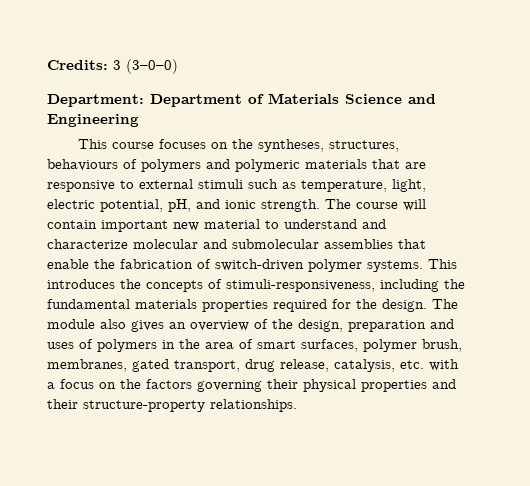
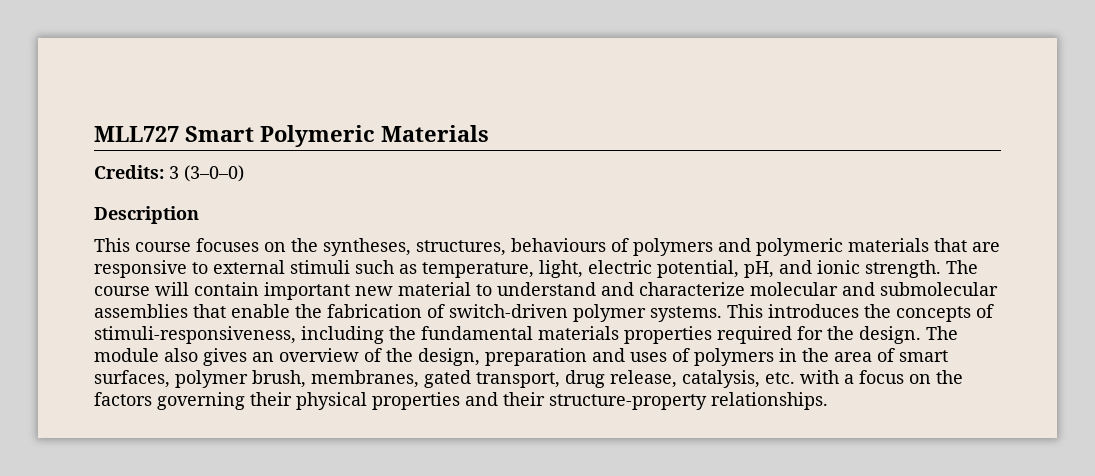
(47, 65) none -> [94,125,489,147] MLL727 Smart Polymeric Materials //
[47,93,436,107] [47,114,139,127] Department: Department of Materials Science and Engineering -> [94,206,199,224] Description

